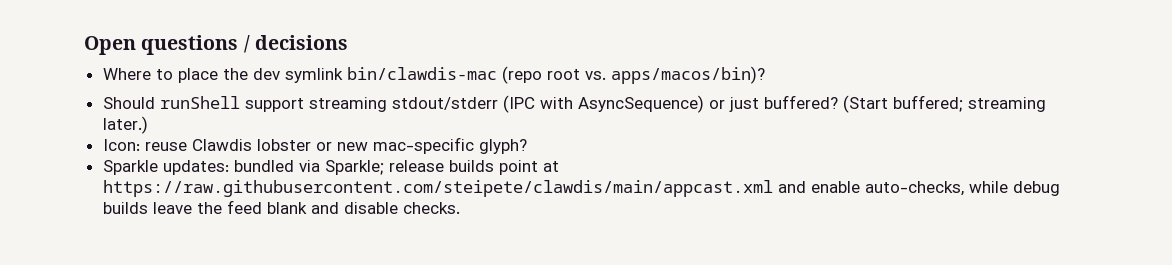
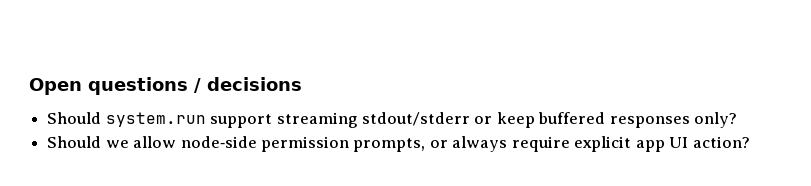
[102,66,765,84] [102,96,240,109] // Where to place the dev symlink bin/clawdis-mac (repo root vs. apps/macos/bin)? // Should runShell -> [47,112,206,127] // Should system.run
[502,95,1046,113] [102,116,148,134] [102,137,527,154] [102,160,559,175] [102,180,1060,197] [102,200,460,214] (IPC with AsyncSequence) or just buffered? (Start buffered; streaming later.) // Icon: reuse Clawdis lobster or new mac-specific glyph? // Sparkle updates: bundled via Sparkle; release builds point at https://raw.githubusercontent.com/steipete/clawdis/main/appcast.xml and enable auto-checks, while debug builds leave the feed blank and disable checks. -> [474,112,738,128] [47,136,750,152] or keep buffered responses only? // Should we allow node‑side permission prompts, or always require explicit app UI action?

